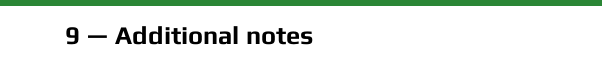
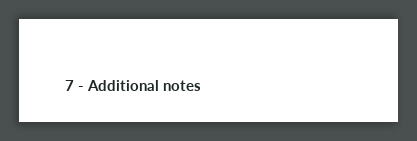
[65,27,108,45] 9 — -> [65,80,85,91] 7 -

